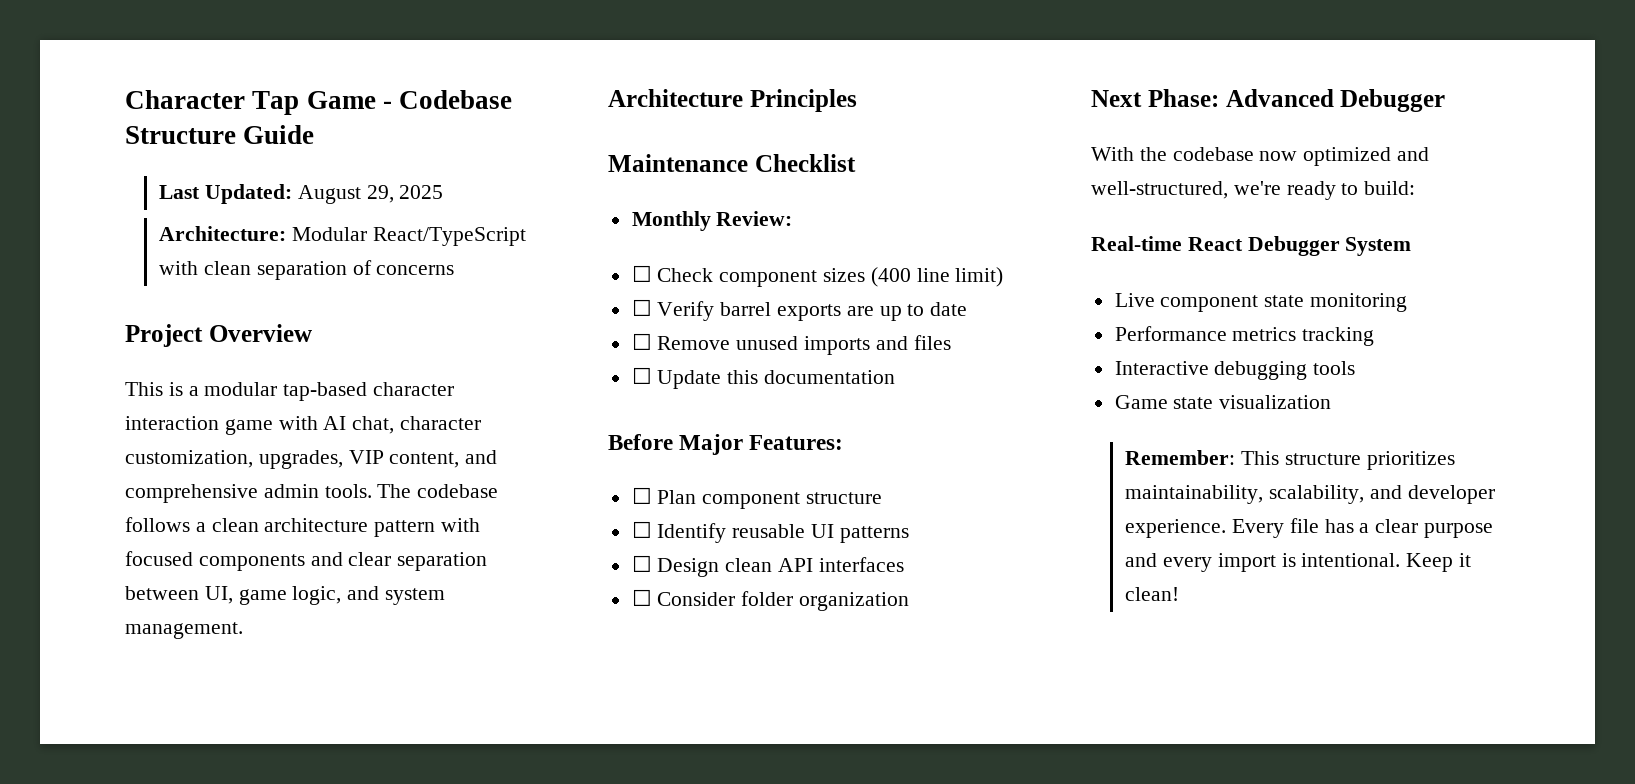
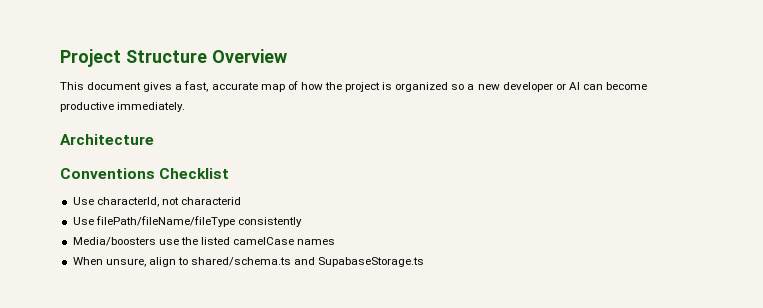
[125,90,513,115] [125,125,315,144] [159,184,444,204] [159,226,526,246] [159,260,455,280] [125,324,312,347] [125,382,455,401] [125,416,482,435] [125,450,498,469] [125,484,499,503] [125,517,481,537] [125,551,488,571] [125,586,446,605] [125,622,243,639] Character Tap Game - Codebase Structure Guide // Last Updated: August 29, 2025 // Architecture: Modular React/TypeScript with clean separation of concerns // Project Overview // This is a modular tap-based character interaction game with AI chat, character customization, upgrades, VIP content, and comprehensive admin tools. The codebase follows a clean architecture pattern with focused components and clear separation between UI, game logic, and system management. -> [60,49,287,67] [60,81,648,92] [60,102,186,112] Project Structure Overview // This document gives a fast, accurate map of how the project is organized so a new developer or AI can become productive immediately.
[749,89,857,112] [608,154,748,172] Principles // Maintenance -> [60,168,155,179] // Conventions
[631,211,793,231] [631,265,1004,287] [631,299,968,321] [631,333,951,355] [631,367,896,389] [608,434,844,455] [631,487,883,509] [631,521,909,543] [631,555,904,577] [631,589,910,611] [1091,89,1446,112] [1091,147,1430,166] [1091,181,1416,200] [1091,236,1412,256] [1114,293,1408,312] [1114,326,1375,346] [1114,361,1356,380] [1114,395,1332,409] [1125,450,1455,470] [1125,485,1495,504] [1125,518,1494,538] [1125,553,1472,572] [1125,587,1180,601] Monthly Review: // ☐ Check component sizes (400 line limit) // ☐ Verify barrel exports are up to date // ☐ Remove unused imports and files // ☐ Update this documentation // Before Major Features: // ☐ Plan component structure // ☐ Identify reusable UI patterns // ☐ Design clean API interfaces // ☐ Consider folder organization // Next Phase: Advanced Debugger // With the codebase now optimized and well-structured, we're ready to build: // Real-time React Debugger System // Live component state monitoring // Performance metrics tracking // Interactive debugging tools // Game state visualization // Remember: This structure prioritizes maintainability, scalability, and developer experience. Every file has a clear purpose and every import is intentional. Keep it clean! -> [72,197,241,207] [72,216,302,227] [72,237,336,246] [72,257,425,267] Use characterId, not characterid // Use filePath/fileName/fileType consistently // Media/boosters use the listed camelCase names // When unsure, align to shared/schema.ts and SupabaseStorage.ts

